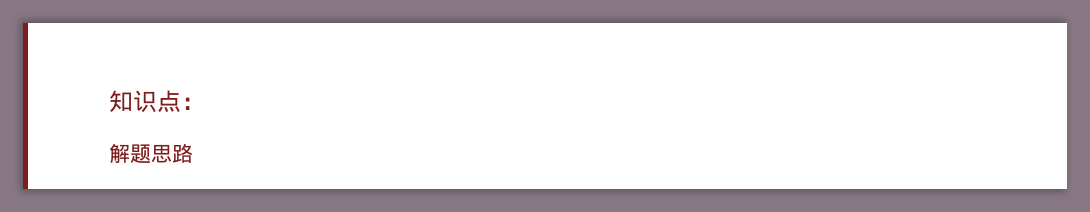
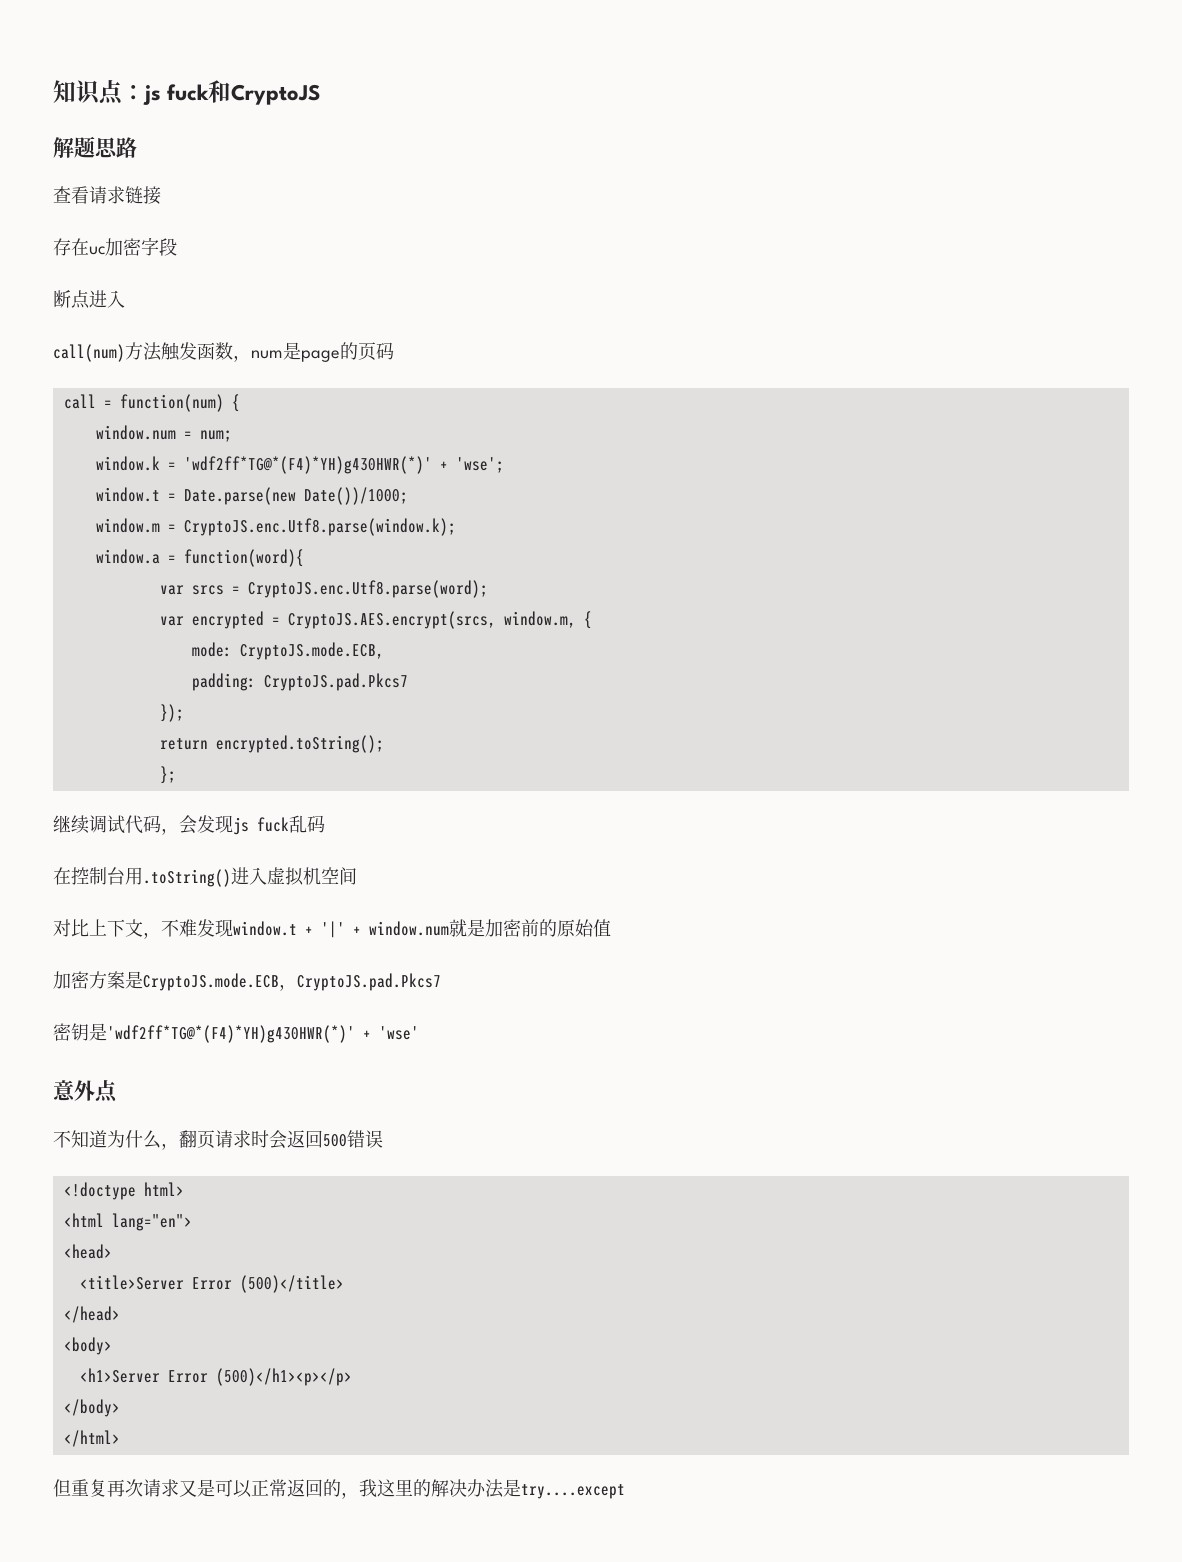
(205, 103) none -> [143,80,322,105] js fuck和CryptoJS
(193, 153) none -> [53,186,161,205] [53,237,177,256] [53,290,125,309] [53,342,394,362] [63,394,240,412] [95,425,232,442] [95,456,504,474] [95,487,408,505] [95,518,456,536] [95,549,304,567] [159,580,488,598] [159,611,592,629] [191,642,384,660] [191,673,408,691] [159,704,184,722] [159,735,384,753] [159,766,176,784] [53,815,325,835] [53,867,357,887] [53,919,611,939] [53,971,441,991] [53,1023,419,1043] [53,1080,118,1103] [53,1130,383,1150] [63,1182,184,1200] [63,1213,192,1231] [63,1244,112,1259] [79,1275,344,1293] [63,1306,120,1323] [63,1337,112,1355] [79,1368,352,1386] [63,1399,120,1417] [63,1430,120,1447] [53,1479,625,1499] // 查看请求链接 // 存在uc加密字段 // 断点进入 // call(num)方法触发函数，num是page的页码 // call = function(num) { // window.num = num; // window.k = 'wdf2ff*TG@*(F4)*YH)g430HWR(*)' + 'wse'; // window.t = Date.parse(new Date())/1000; // window.m = CryptoJS.enc.Utf8.parse(window.k); // window.a = function(word){ // var srcs = CryptoJS.enc.Utf8.parse(word); // var encrypted = CryptoJS.AES.encrypt(srcs, window.m, { // mode: CryptoJS.mode.ECB, // padding: CryptoJS.pad.Pkcs7 // }); // return encrypted.toString(); // }; // 继续调试代码，会发现js fuck乱码 // 在控制台用.toString()进入虚拟机空间 // 对比上下文，不难发现window.t + '|' + window.num就是加密前的原始值 // 加密方案是CryptoJS.mode.ECB，CryptoJS.pad.Pkcs7 // 密钥是'wdf2ff*TG@*(F4)*YH)g430HWR(*)' + 'wse' // 意外点 // 不知道为什么，翻页请求时会返回500错误 // <!doctype html> // <html lang="en"> // <head> // <title>Server Error (500)</title> // </head> // <body> // <h1>Server Error (500)</h1><p></p> // </body> // </html> // 但重复再次请求又是可以正常返回的，我这里的解决办法是try....except

